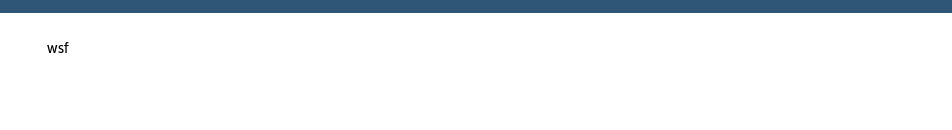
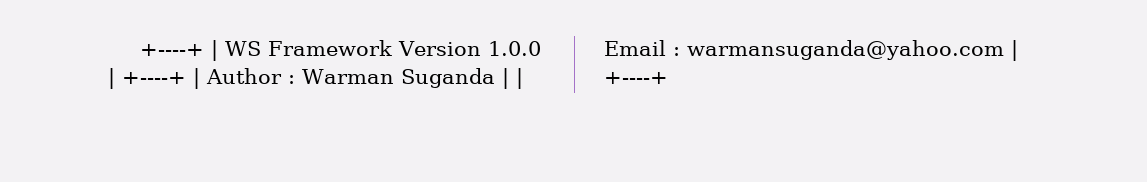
[47,42,69,53] wsf -> [140,40,542,61] [108,68,523,89] [604,40,1018,61] [604,72,668,84] +----+ | WS Framework Version 1.0.0 | +----+ | Author : Warman Suganda | | Email : warmansuganda@yahoo.com | +----+

